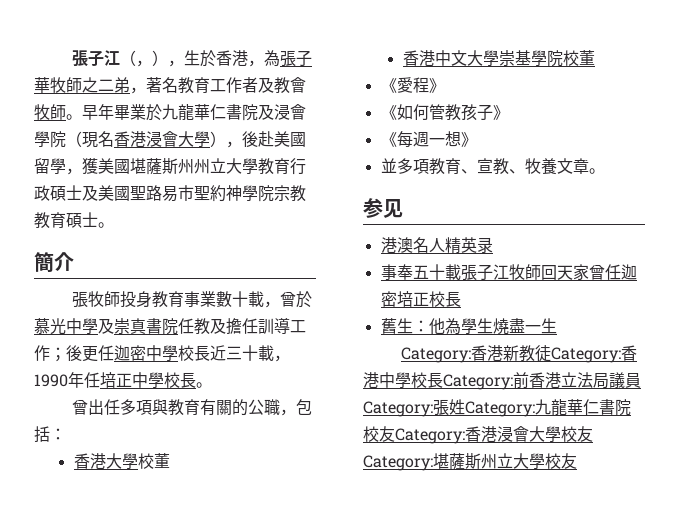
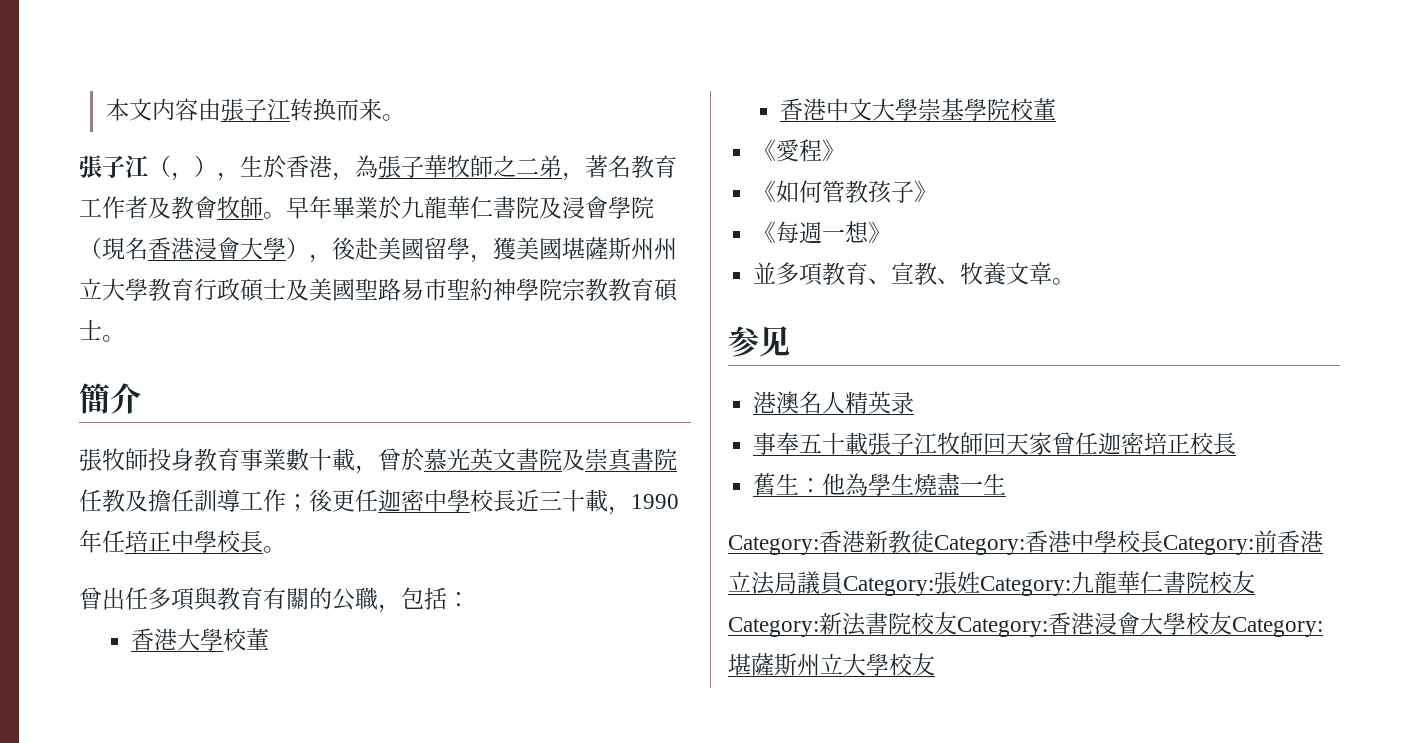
(71, 58) none -> [106,98,406,122] 本文内容由張子江转换而来。 //
[66,318,98,334] 中學 -> [470,448,562,471] 英文書院
(465, 436) none -> [819,612,1048,637] 新法書院校友Category:

